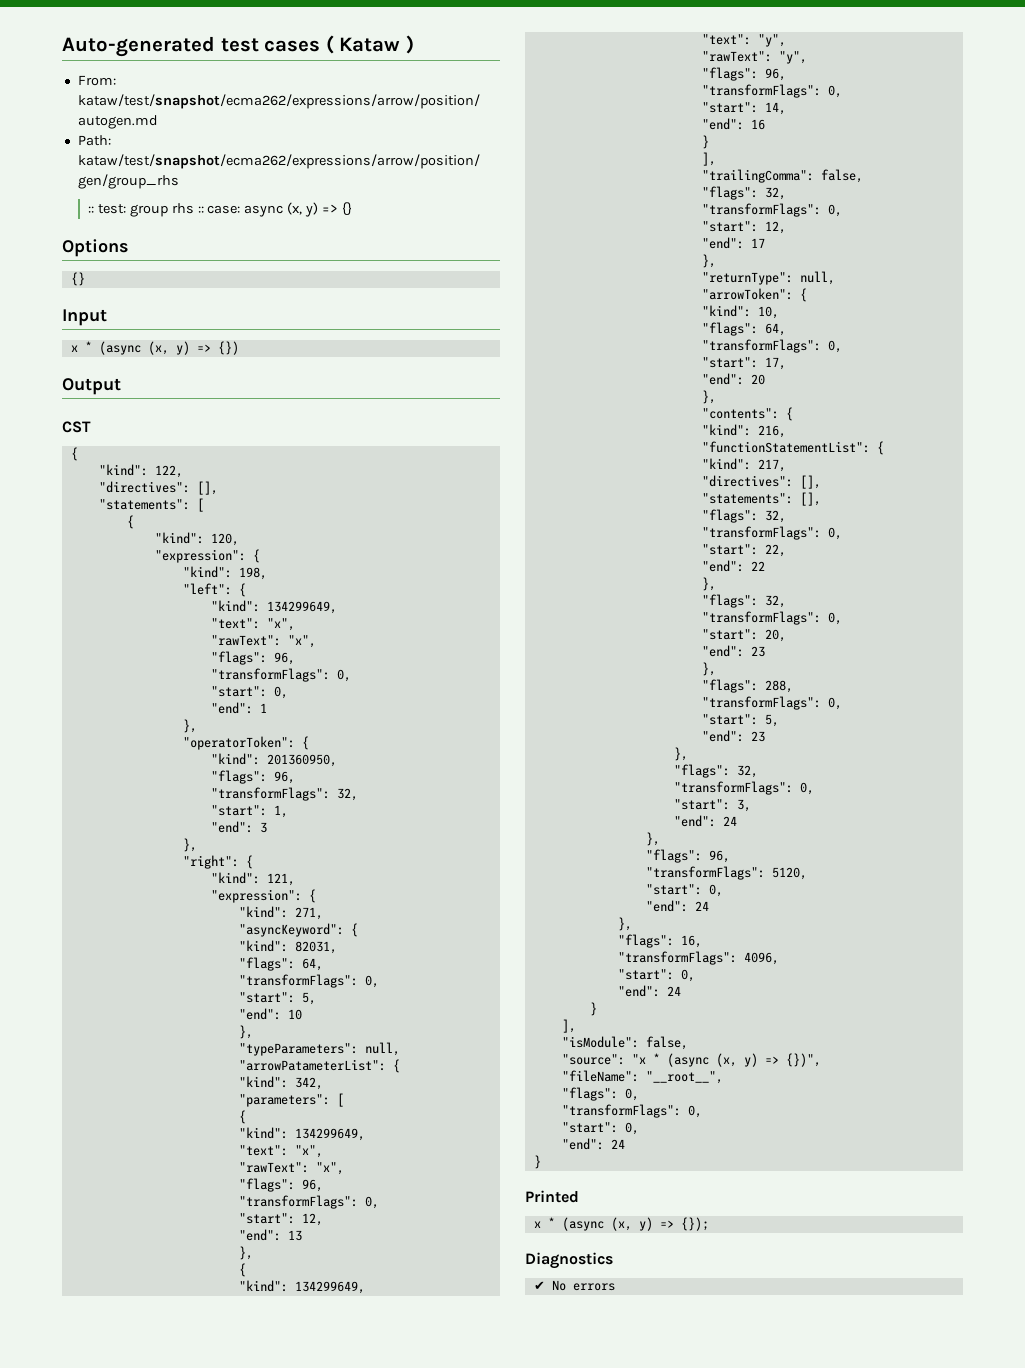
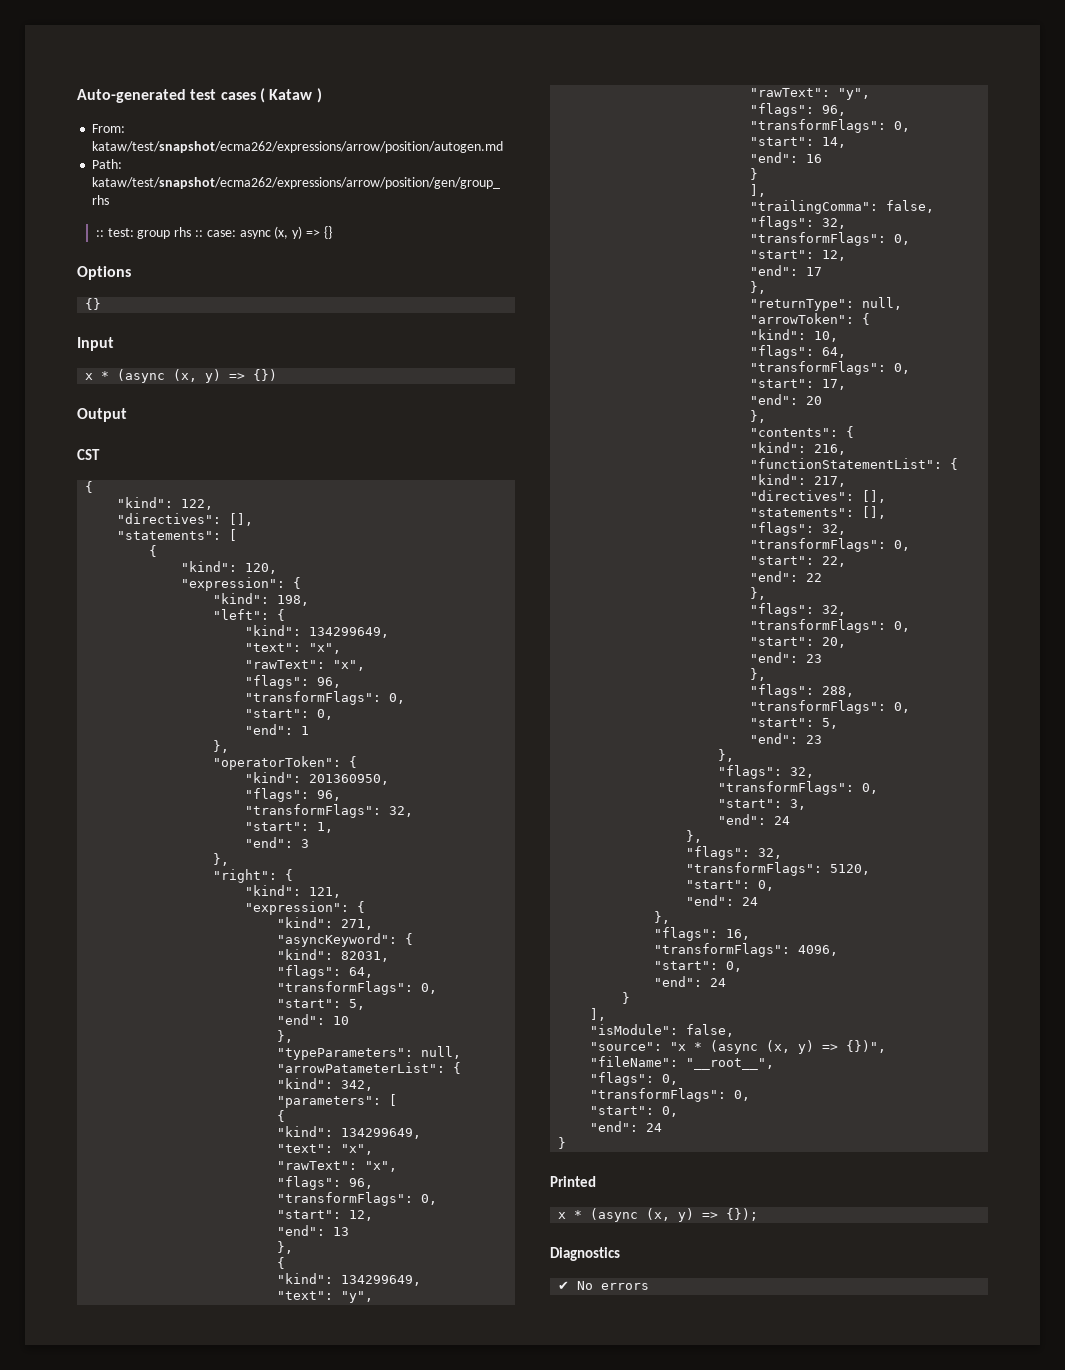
[708,850,730,863] 96, -> [758,848,783,859] 32,

